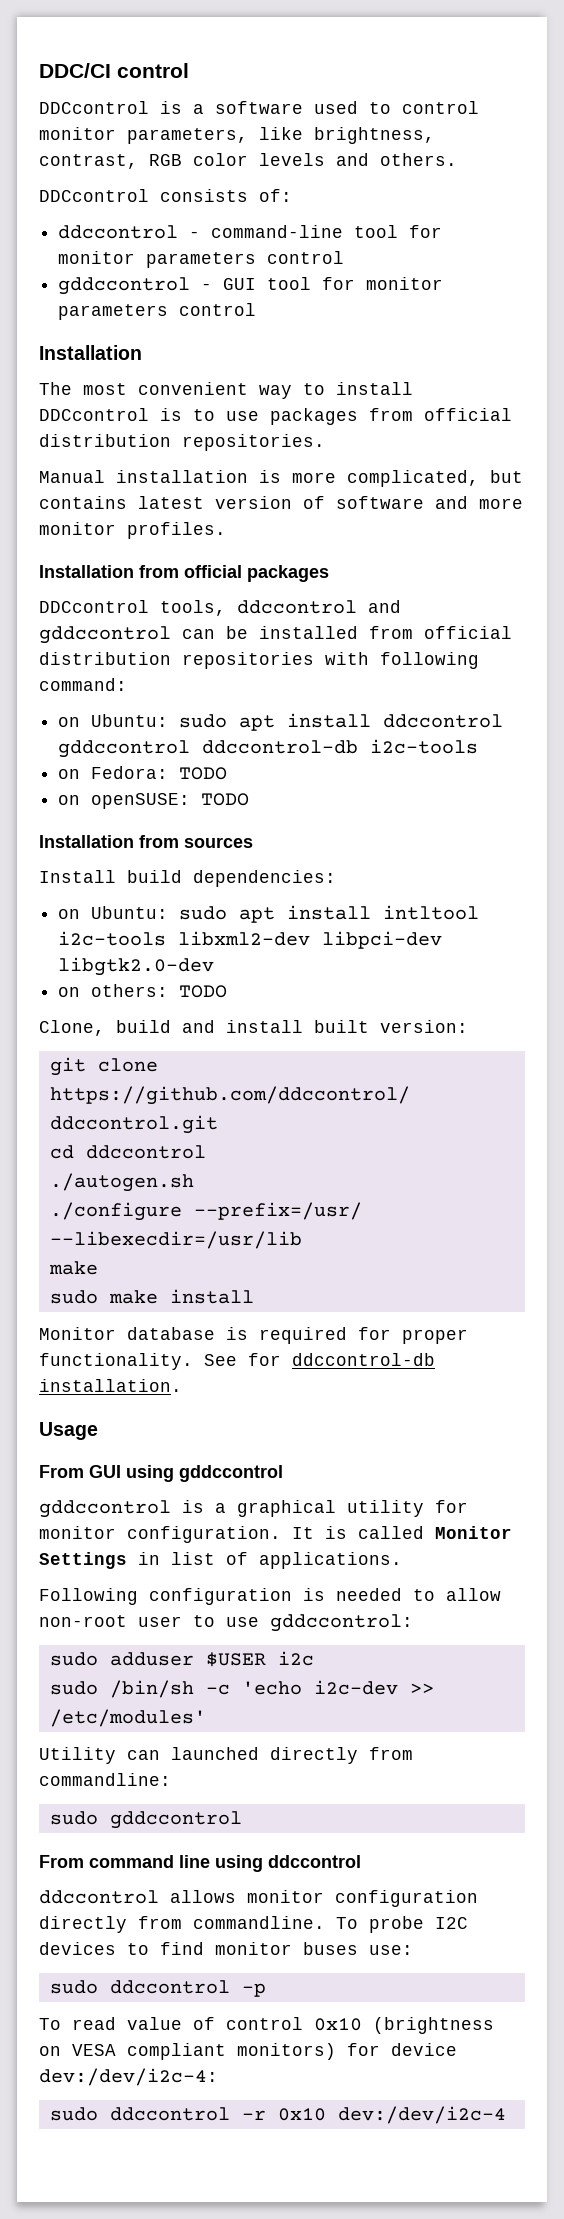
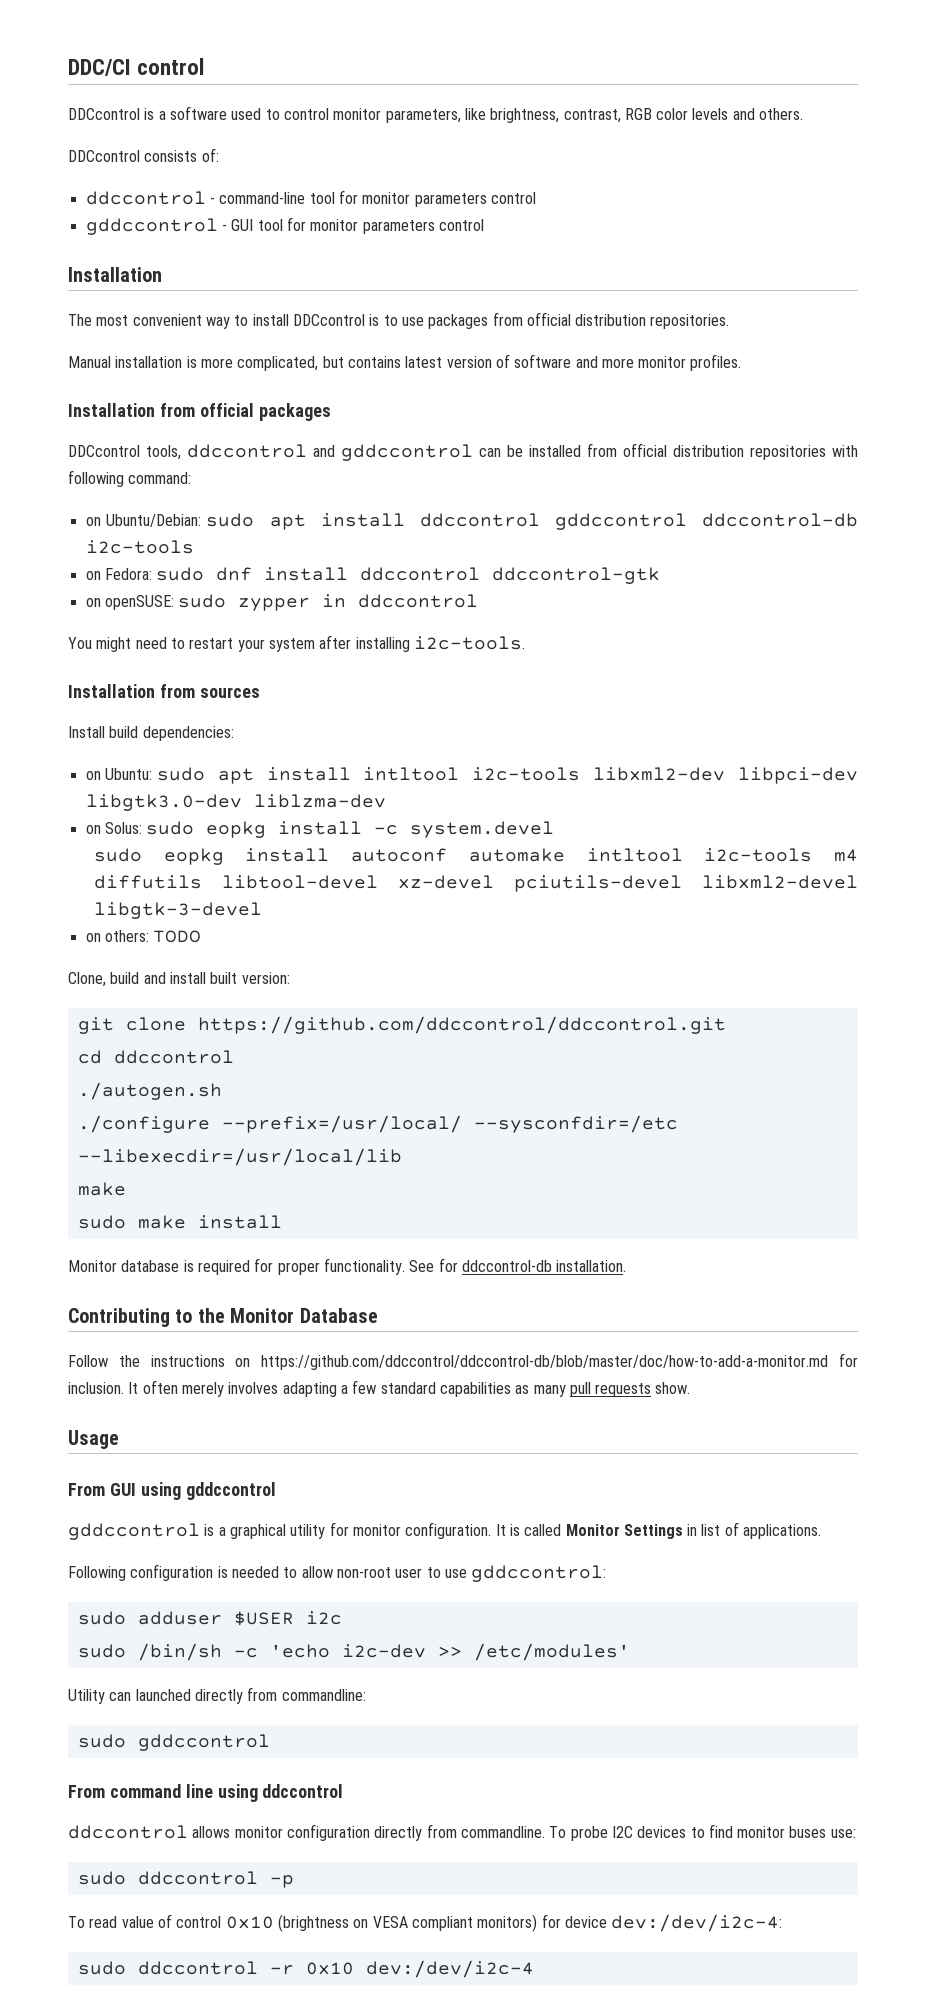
[91,714,169,727] Ubuntu: -> [106,514,202,527] Ubuntu/Debian:
[179,767,228,780] [58,793,250,809] TODO // on openSUSE: TODO -> [156,567,661,584] [85,594,479,611] [68,635,525,652] sudo dnf install ddccontrol ddccontrol-gtk // on openSUSE: sudo zypper in ddccontrol // You might need to restart your system after installing i2c-tools.
[58,957,215,976] libgtk2.0-dev -> [85,794,386,811] [85,821,555,838] [93,848,858,865] [93,875,858,892] [93,902,262,919] libgtk3.0-dev liblzma-dev // on Solus: sudo eopkg install -c system.devel // sudo eopkg install autoconf automake intltool i2c-tools m4 diffutils libtool-devel xz-devel pciutils-devel libxml2-devel libgtk-3-devel
[193,1202,362,1220] [49,1231,302,1249] --prefix=/usr/ --libexecdir=/usr/lib -> [221,1115,678,1133] [77,1148,402,1166] --prefix=/usr/local/ --sysconfdir=/etc --libexecdir=/usr/local/lib
(182, 1385) none -> [68,1308,378,1327] [68,1353,858,1370] [68,1380,691,1397] // Contributing to the Monitor Database // Follow the instructions on https://github.com/ddccontrol/ddccontrol-db/blob/master/doc/how-to-add-a-monitor.md for inclusion. It often merely involves adapting a few standard capabilities as many pull requests show.

